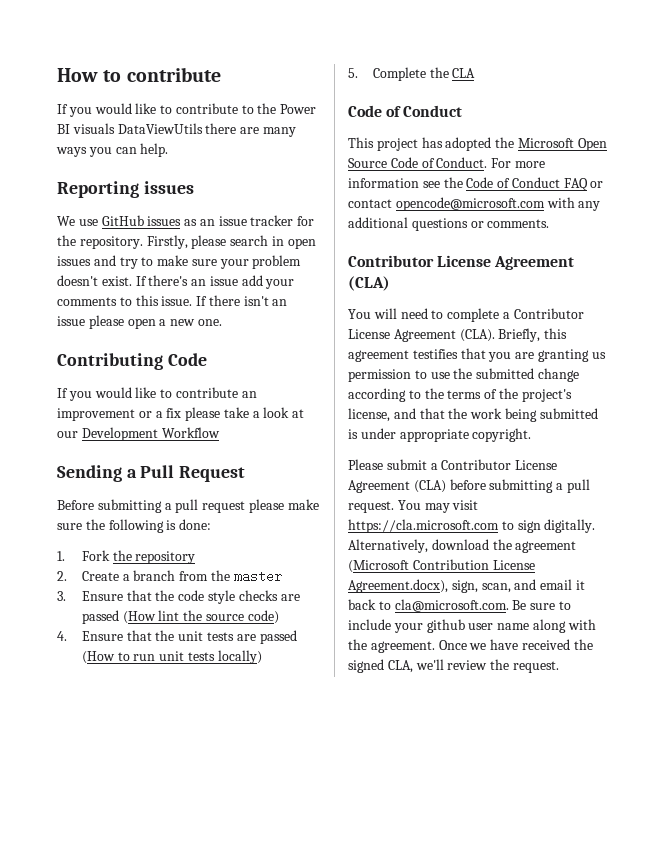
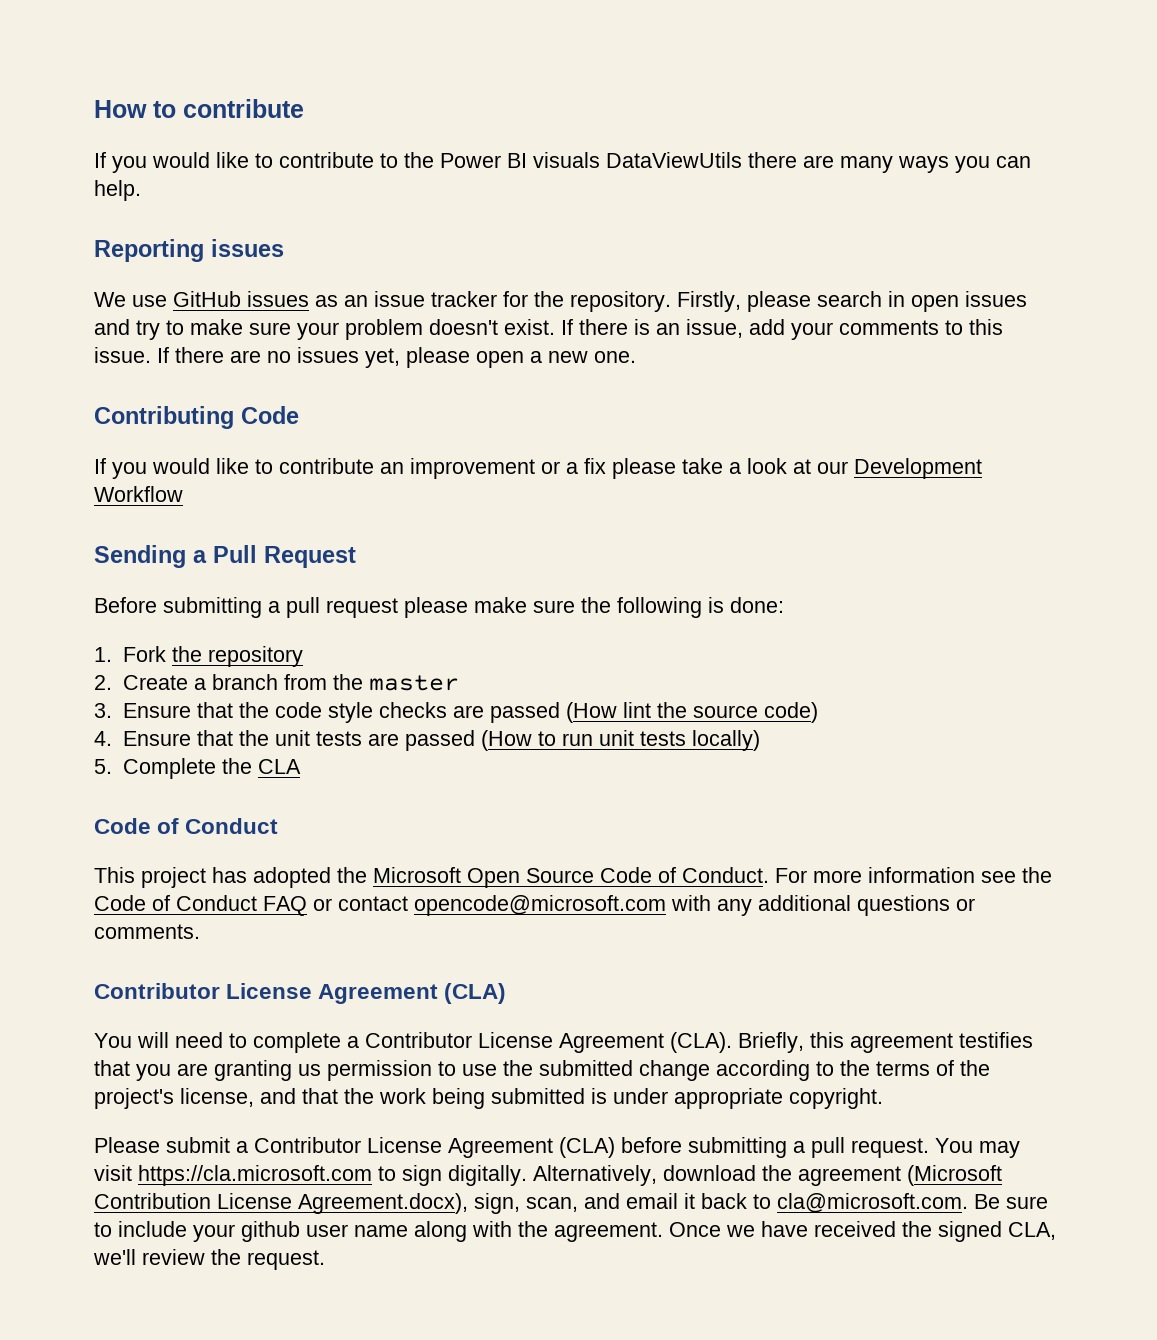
[148,275,238,286] there's an issue -> [579,319,743,338] there is an issue,
[243,296,288,306] [57,316,85,326] isn't an issue -> [230,347,400,368] are no issues yet,

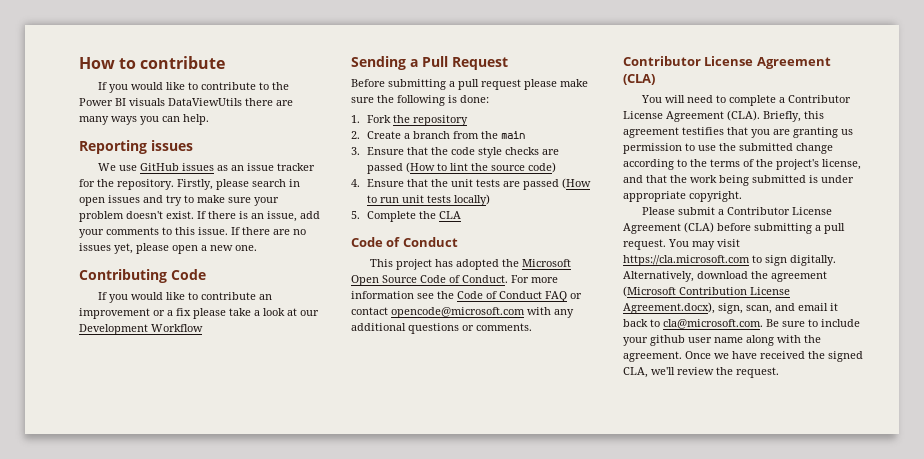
[368,675,459,691] master -> [500,131,525,139] main
(617, 712) none -> [436,163,447,171] to

